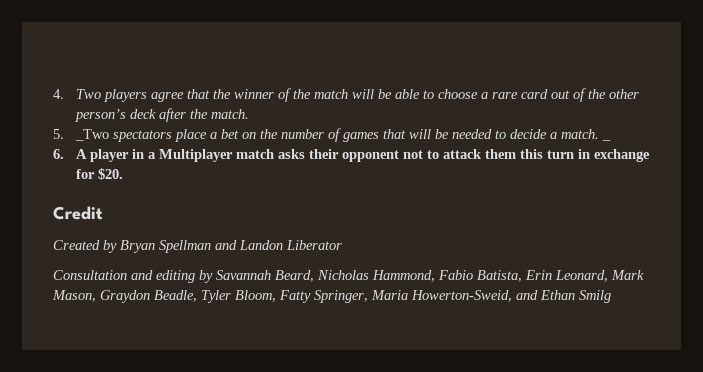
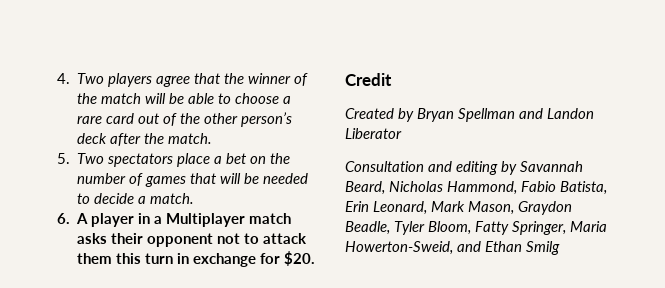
[75,129,110,141] _Two -> [77,153,105,164] Two
[602,139,612,141] _ -> (195, 198) none

